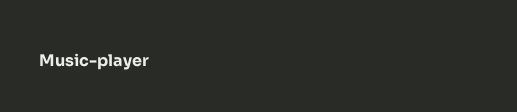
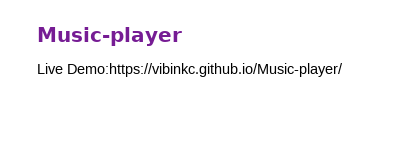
(149, 61) none -> [37,63,343,77] // Live Demo:https://vibinkc.github.io/Music-player/

